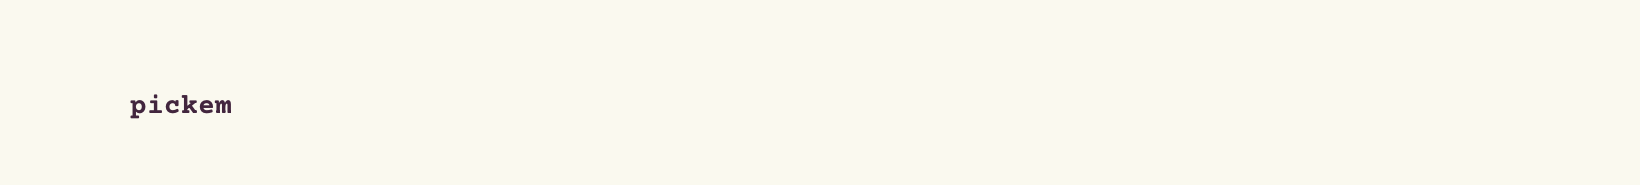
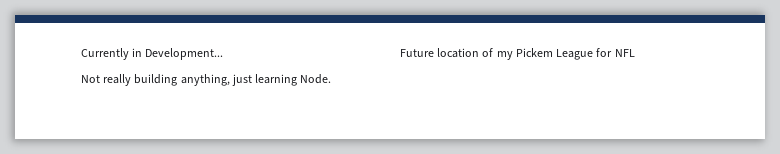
[130,94,232,119] pickem -> [81,48,224,60] [81,74,332,86] [400,48,635,60] Currently in Development... // Not really building anything, just learning Node. // Future location of my Pickem League for NFL

